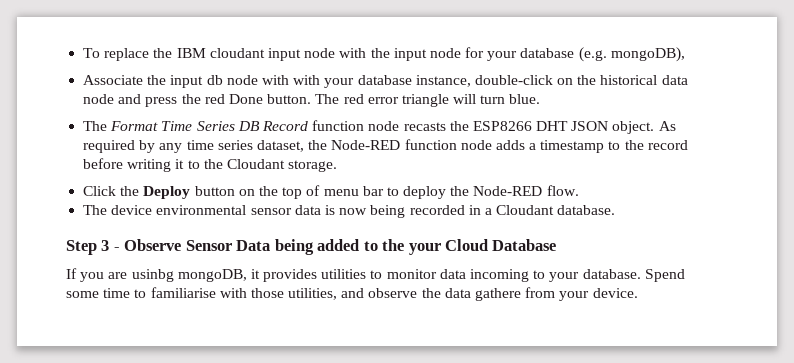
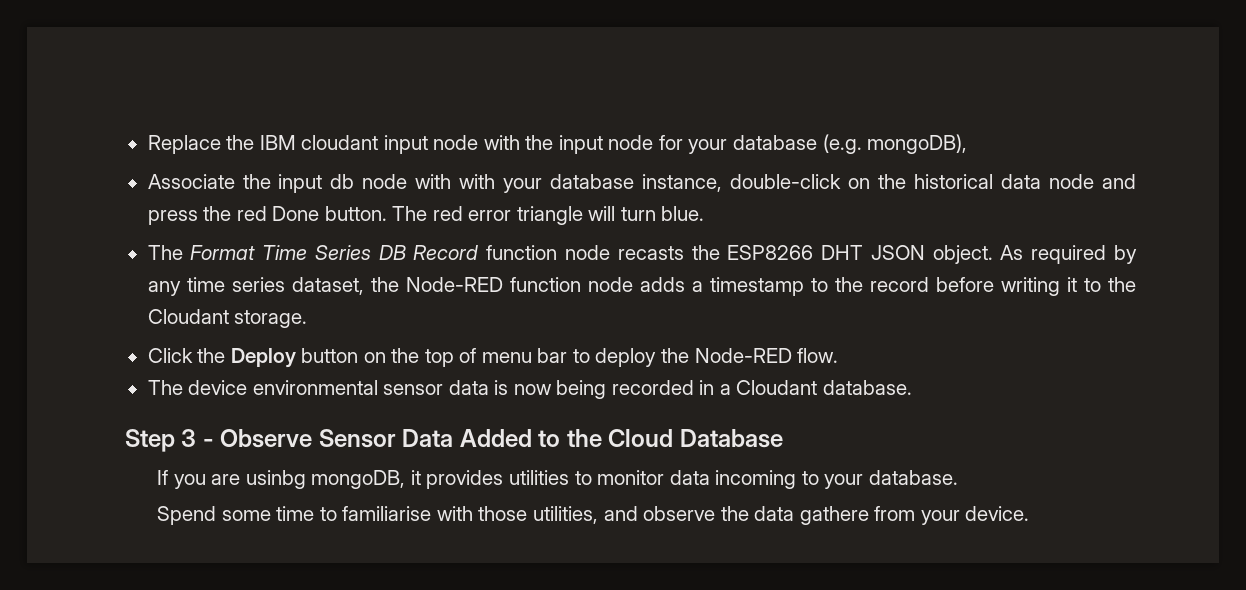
[83,48,150,61] To replace -> [147,135,221,154] Replace
[274,239,441,255] being added to the your -> [459,429,602,447] Added to the
(641, 274) none -> (958, 477) //

